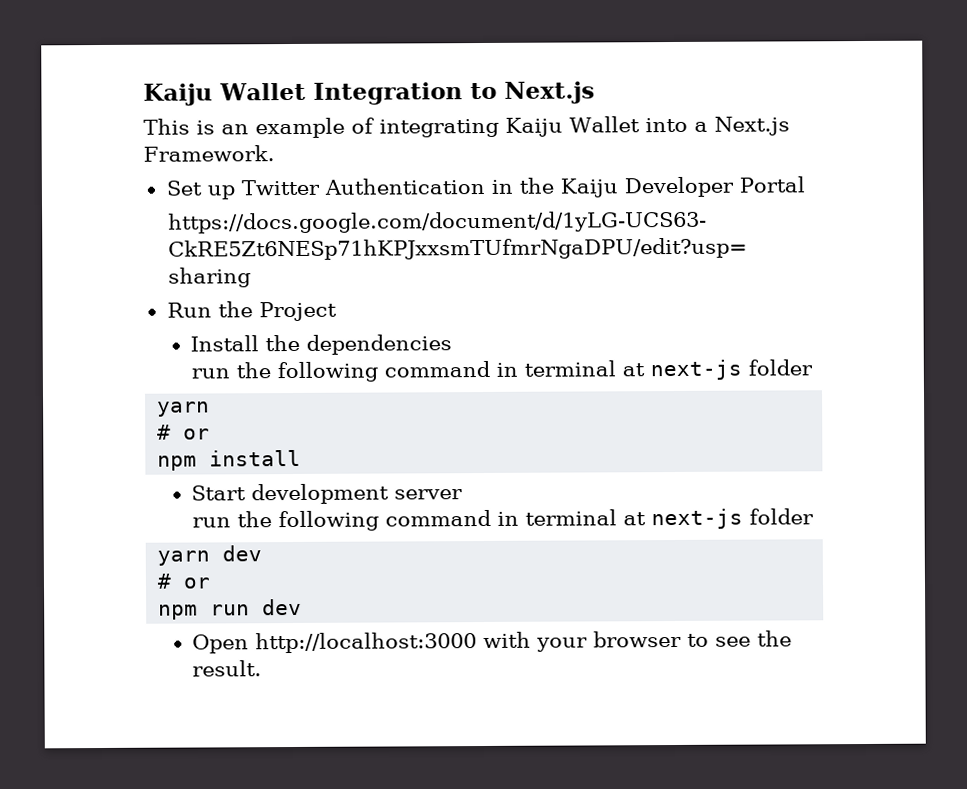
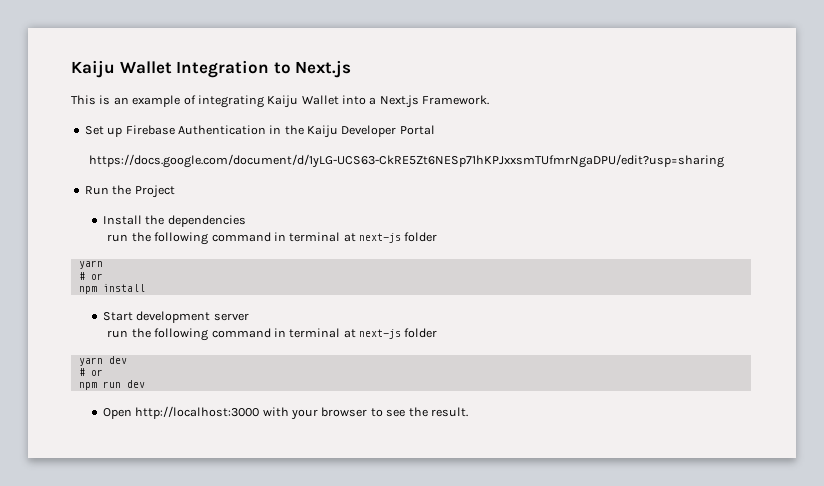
[240,179,320,196] Twitter -> [125,125,175,135] Firebase

